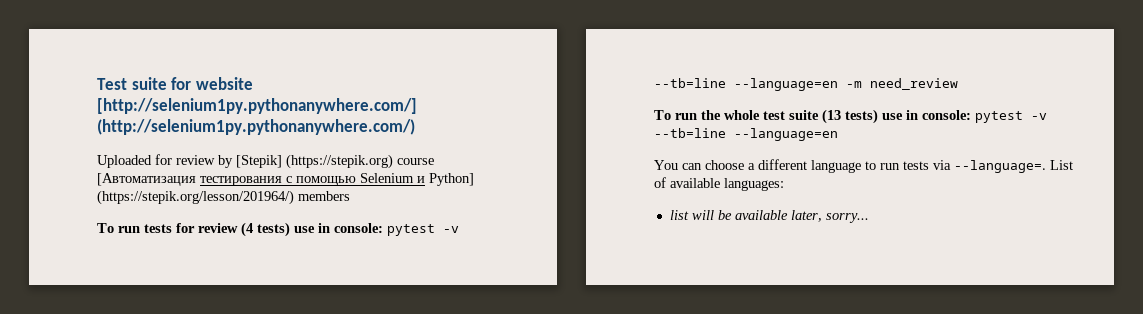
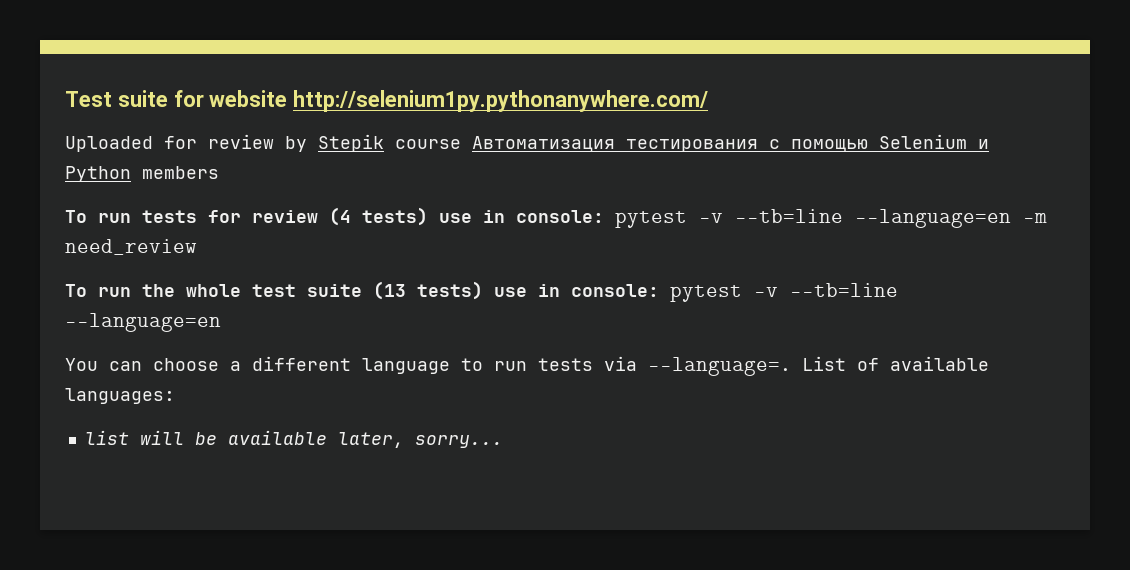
[97,98,417,114] [97,119,415,135] [http://selenium1py.pythonanywhere.com/] (http://selenium1py.pythonanywhere.com/) -> [293,90,709,112] http://selenium1py.pythonanywhere.com/
[236,154,434,169] [97,173,196,186] [Stepik] (https://stepik.org) course [Автоматизация -> [318,134,615,152] Stepik course Автоматизация
[429,173,474,186] [97,190,294,205] Python] (https://stepik.org/lesson/201964/) -> [65,166,131,182] Python

